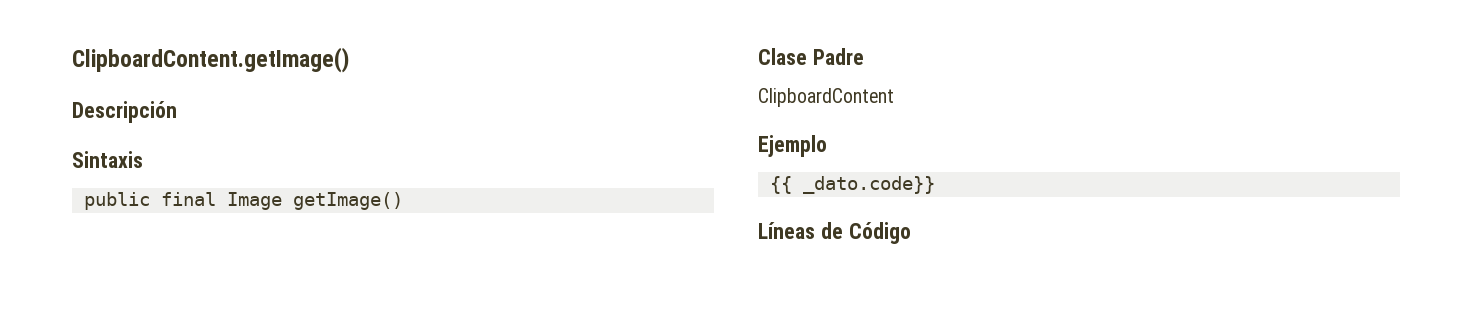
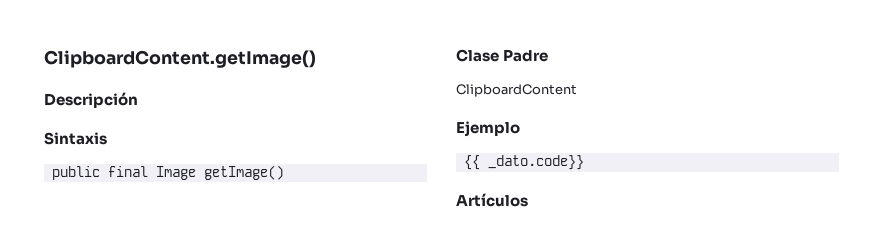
[758,222,911,244] Líneas de Código -> [456,193,528,207] Artículos

